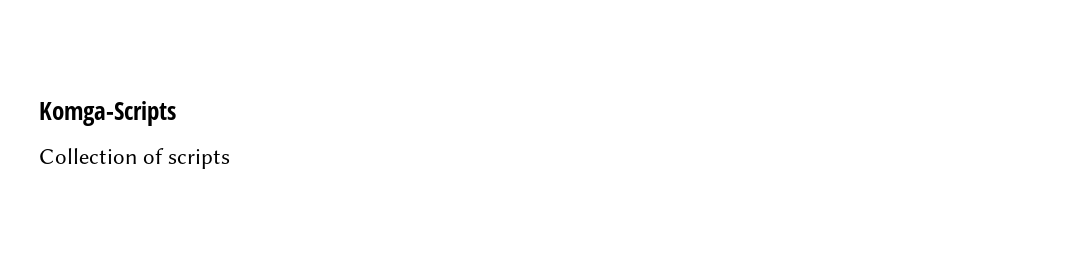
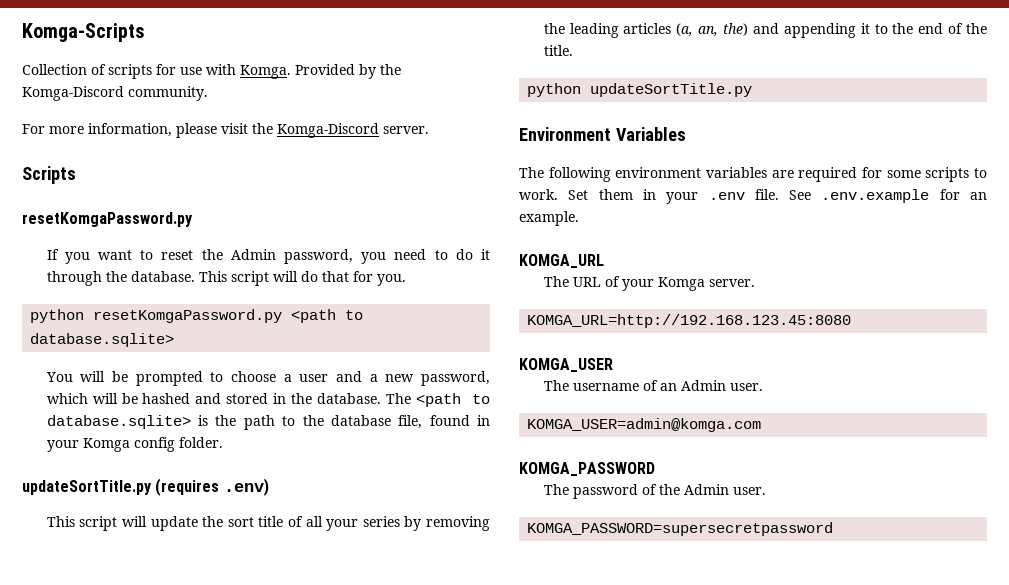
(231, 159) none -> [156,64,401,79] [22,86,208,101] [22,123,429,138] [22,166,76,184] [22,212,193,227] [46,249,490,264] [46,271,406,286] [30,309,364,323] [30,333,175,347] [45,371,490,386] [46,393,491,407] [46,415,491,430] [46,437,223,452] [22,478,269,496] [46,516,490,531] [543,23,987,38] [543,45,573,56] [527,83,753,97] [519,127,686,141] [519,167,987,182] [519,189,987,204] [519,211,579,226] [519,254,604,268] [543,276,755,291] [527,314,852,328] [519,358,613,372] [543,380,763,391] [527,418,762,432] [519,462,655,476] [543,484,766,499] [527,522,834,536] for use with Komga. Provided by the Komga-Discord community. // For more information, please visit the Komga-Discord server. // Scripts // resetKomgaPassword.py // If you want to reset the Admin password, you need to do it through the database. This script will do that for you. // python resetKomgaPassword.py <path to database.sqlite> // You will be prompted to choose a user and a new password, which will be hashed and stored in the database. The <path to database.sqlite> is the path to the database file, found in your Komga config folder. // updateSortTitle.py (requires .env) // This script will update the sort title of all your series by removing the leading articles (a, an, the) and appending it to the end of the title. // python updateSortTitle.py // Environment Variables // The following environment variables are required for some scripts to work. Set them in your .env file. See .env.example for an example. // KOMGA_URL // The URL of your Komga server. // KOMGA_URL=http://192.168.123.45:8080 // KOMGA_USER // The username of an Admin user. // KOMGA_USER=admin@komga.com // KOMGA_PASSWORD // The password of the Admin user. // KOMGA_PASSWORD=supersecretpassword

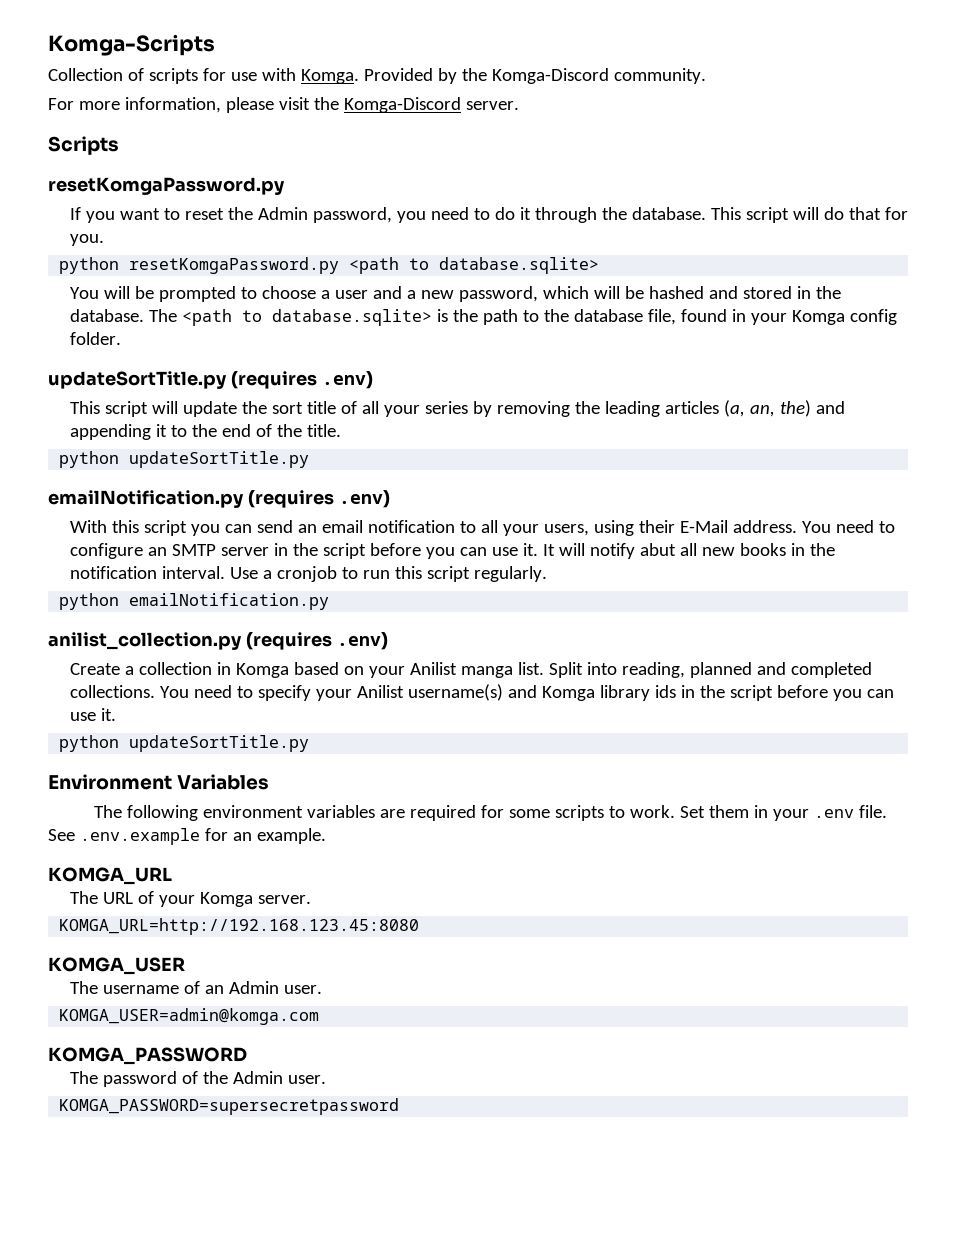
(753, 90) none -> [48,490,390,508] [69,520,895,536] [69,543,835,559] [69,566,547,582] [59,593,330,610] [48,632,388,650] [69,662,872,678] [69,684,894,701] [69,708,116,721] [59,735,310,752] // emailNotification.py (requires .env) // With this script you can send an email notification to all your users, using their E-Mail address. You need to configure an SMTP server in the script before you can use it. It will notify abut all new books in the notification interval. Use a cronjob to run this script regularly. // python emailNotification.py // anilist_collection.py (requires .env) // Create a collection in Komga based on your Anilist manga list. Split into reading, planned and completed collections. You need to specify your Anilist username(s) and Komga library ids in the script before you can use it. // python updateSortTitle.py

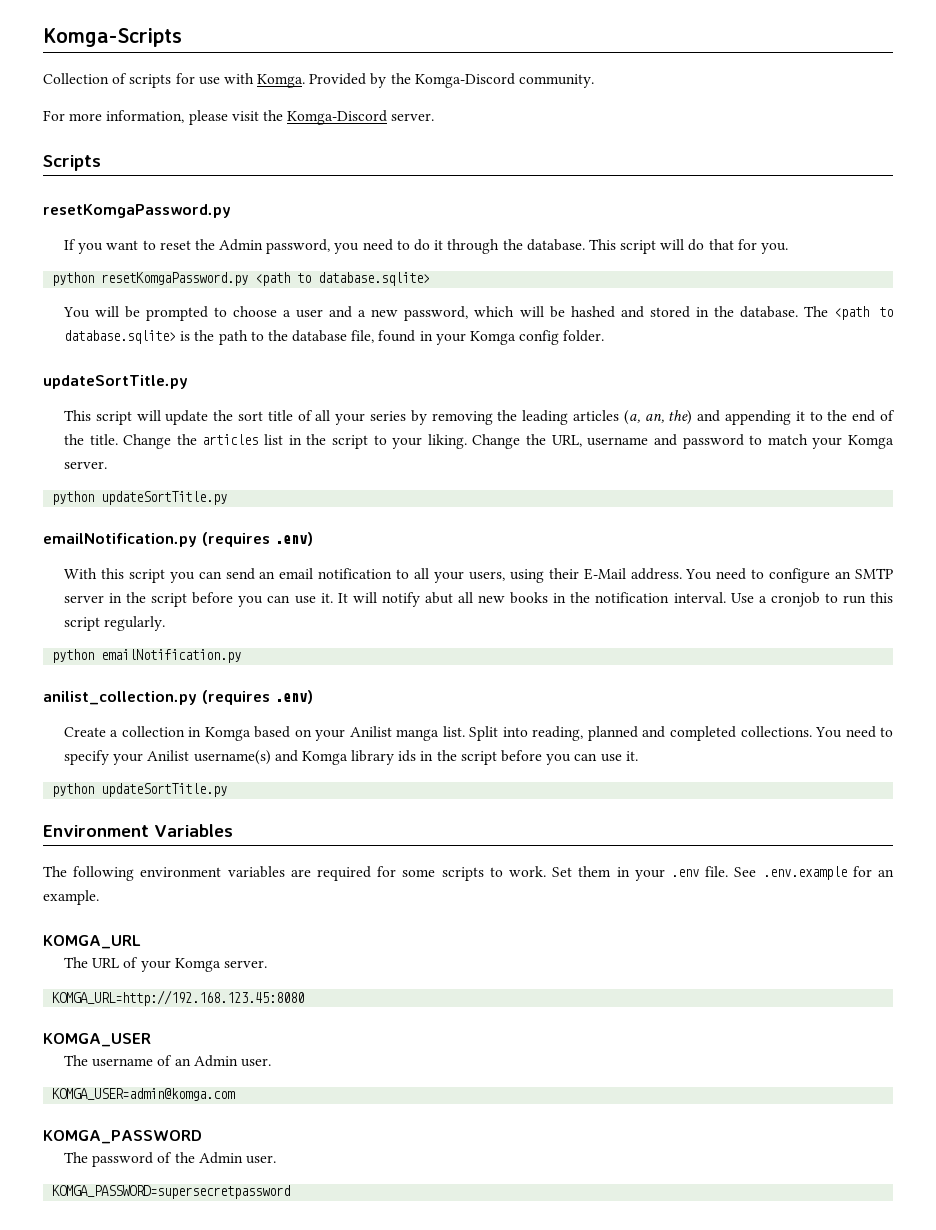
[230,371,373,389] (requires .env) -> (188, 382) none
(341, 430) none -> [123,434,895,449] [63,461,107,469] Change the articles list in the script to your liking. Change the URL, username and password to match your Komga server.

